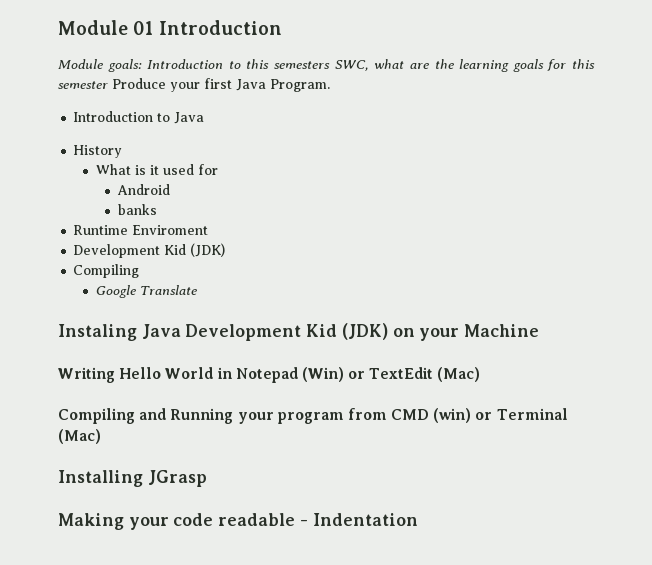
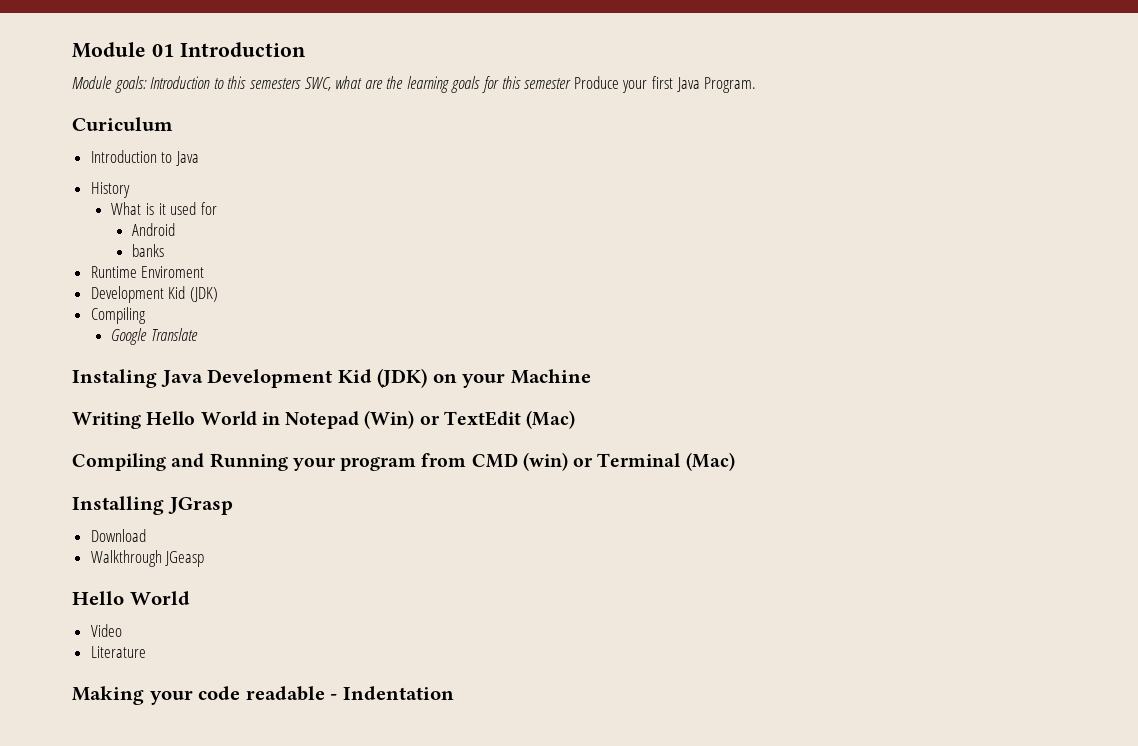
(330, 85) none -> [72,117,173,131] // Curiculum
(207, 478) none -> [90,529,146,542] [90,550,205,567] [72,591,190,605] [90,624,122,637] [90,646,146,658] // Download // Walkthrough JGeasp // Hello World // Video // Literature

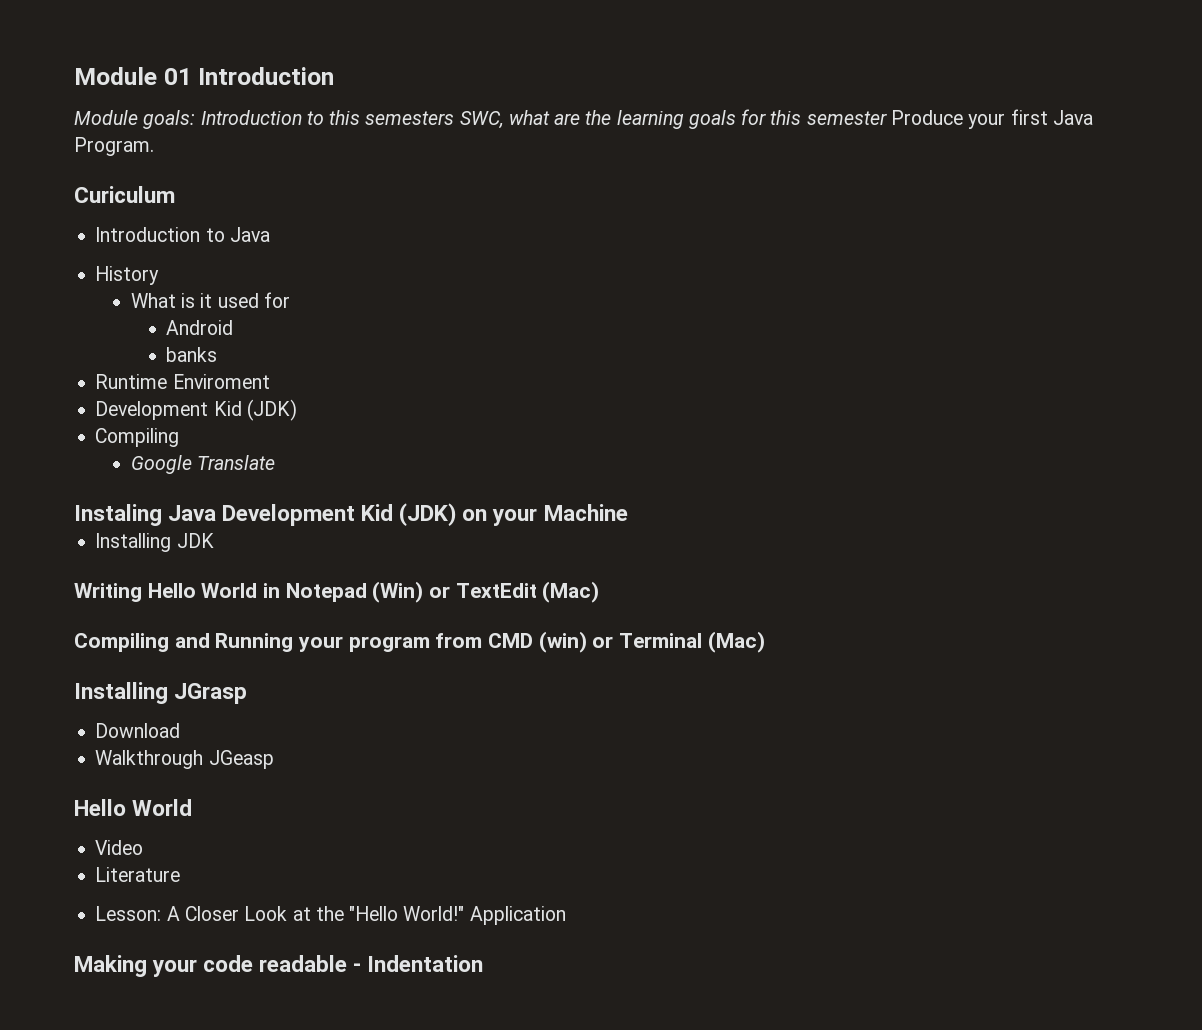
(591, 376) none -> [95,533,214,552] // Installing JDK
(146, 652) none -> [95,906,566,925] // Lesson: A Closer Look at the "Hello World!" Application

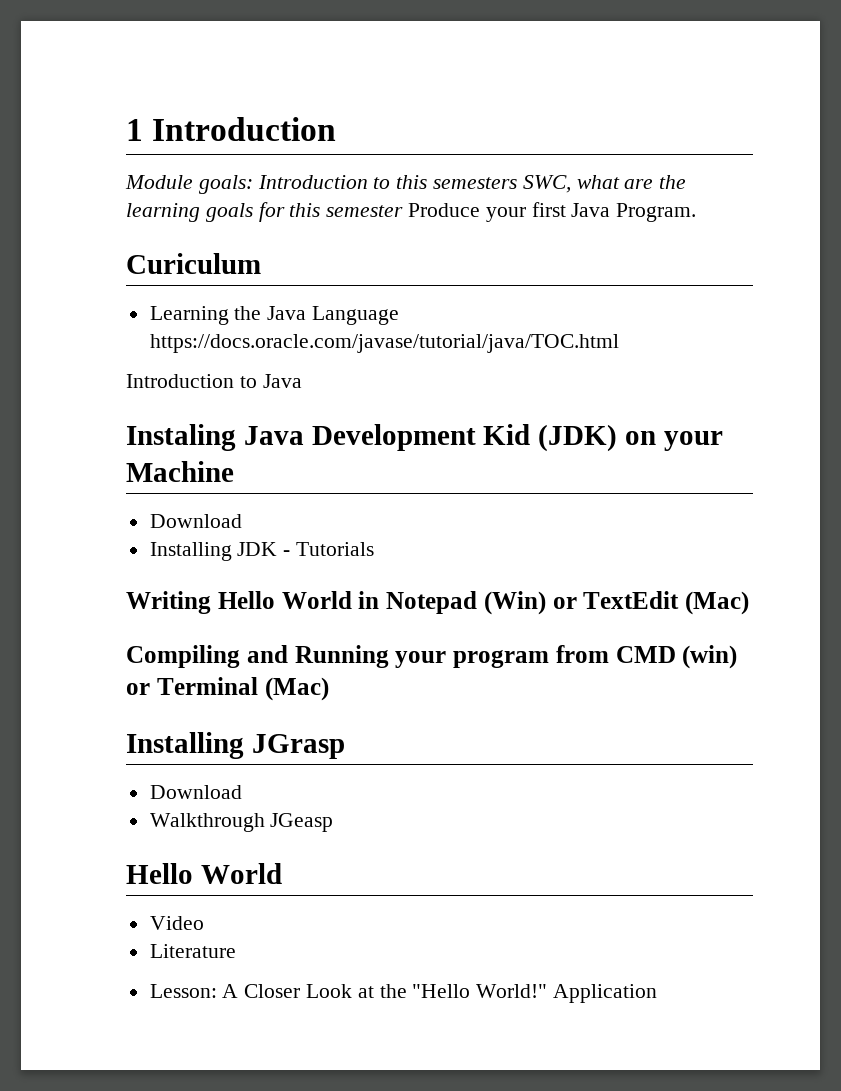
[74,67,192,85] Module 01 -> [126,119,143,141] 1
[95,227,270,242] [95,266,160,285] [130,292,290,308] [166,320,234,335] [166,347,218,362] [95,374,270,389] [95,399,297,421] [95,428,180,447] [130,455,276,474] Introduction to Java // History // What is it used for // Android // banks // Runtime Enviroment // Development Kid (JDK) // Compiling // Google Translate -> [149,306,400,325] [149,334,619,353] [126,374,302,388] Learning the Java Language https://docs.oracle.com/javase/tutorial/java/TOC.html // Introduction to Java
(628, 512) none -> [149,514,242,528] // Download
(214, 540) none -> [283,542,375,556] - Tutorials
[74,955,484,977] // Making your code readable - Indentation -> (658, 993) none

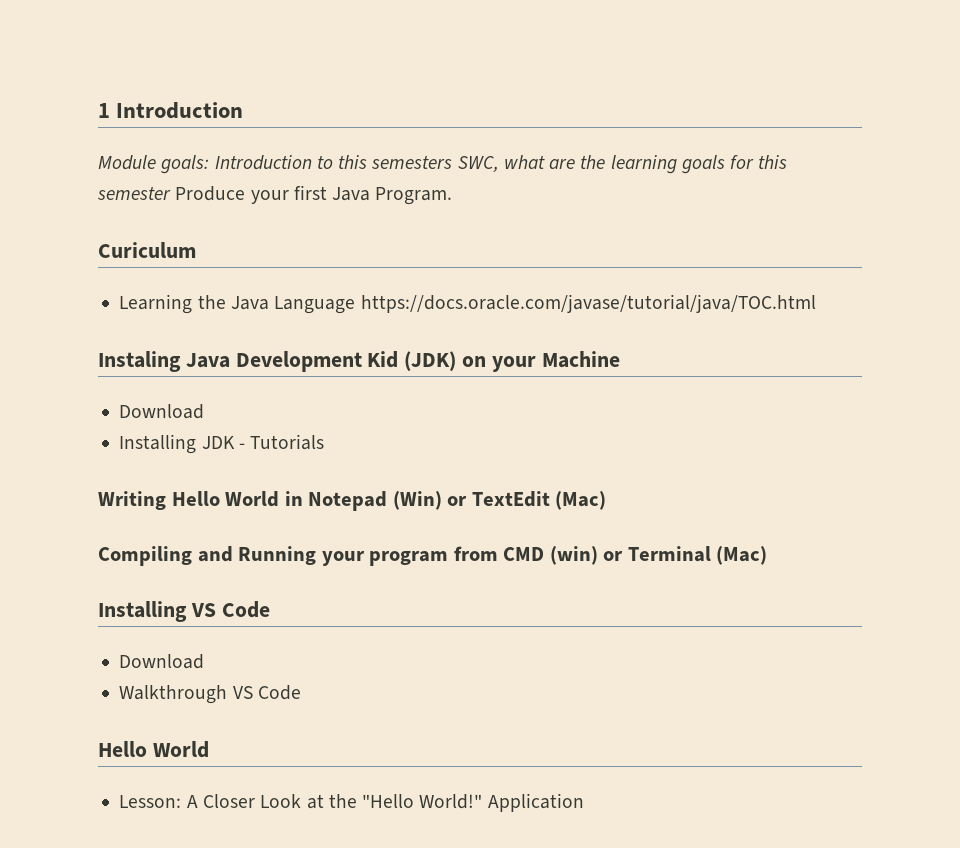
[126,374,302,388] // Introduction to Java -> (816, 303) none
[251,734,345,759] JGrasp -> [190,601,270,618] VS Code
[270,813,334,832] [126,863,282,884] [149,916,204,930] [149,944,236,958] JGeasp // Hello World // Video // Literature -> [232,685,301,700] [98,741,209,758] VS Code // Hello World

